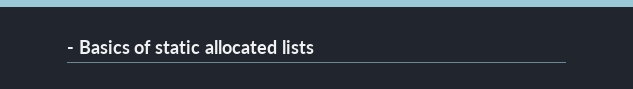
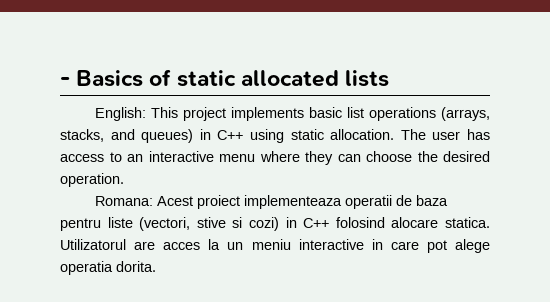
(314, 47) none -> [95,107,490,121] [60,129,491,143] [60,151,490,165] [60,173,124,187] [95,195,449,209] [60,217,490,231] [60,239,491,253] [60,261,156,275] // English: This project implements basic list operations (arrays, stacks, and queues) in C++ using static allocation. The user has access to an interactive menu where they can choose the desired operation. // Romana: Acest proiect implementeaza operatii de baza pentru liste (vectori, stive si cozi) in C++ folosind alocare statica. Utilizatorul are acces la un meniu interactive in care pot alege operatia dorita.

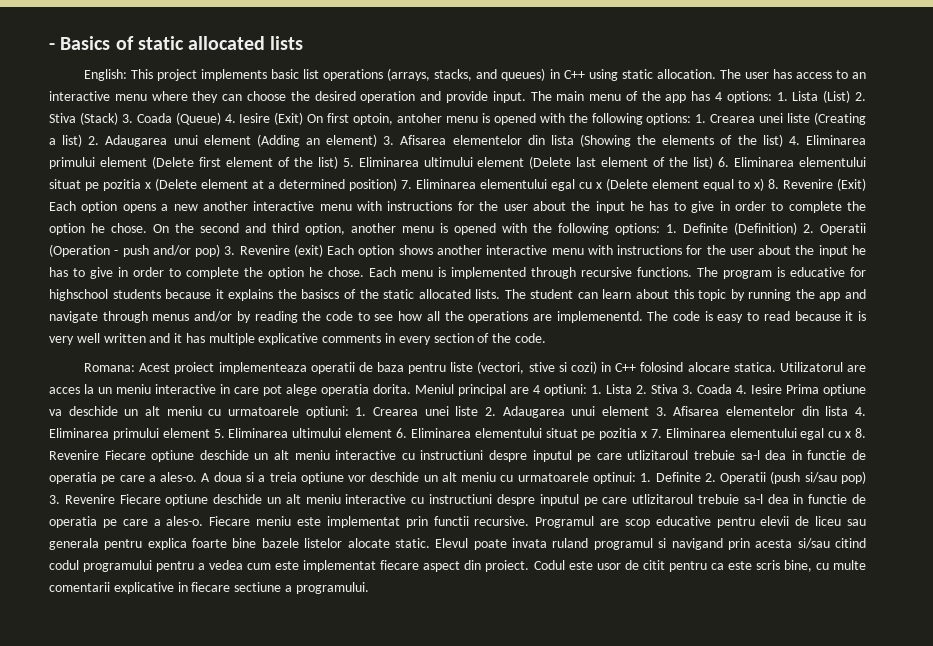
[60,173,124,187] operation. -> [360,90,866,103] [49,112,867,125] [49,134,866,147] [49,156,867,169] [49,178,866,191] [49,201,866,213] [49,222,866,235] [49,244,866,257] [49,267,866,279] [49,289,867,301] [49,311,867,323] [49,333,546,345] operation and provide input. The main menu of the app has 4 options: 1. Lista (List) 2. Stiva (Stack) 3. Coada (Queue) 4. Iesire (Exit) On first optoin, antoher menu is opened with the following options: 1. Crearea unei liste (Creating a list) 2. Adaugarea unui element (Adding an element) 3. Afisarea elementelor din lista (Showing the elements of the list) 4. Eliminarea primului element (Delete first element of the list) 5. Eliminarea ultimului element (Delete last element of the list) 6. Eliminarea elementului situat pe pozitia x (Delete element at a determined position) 7. Eliminarea elementului egal cu x (Delete element equal to x) 8. Revenire (Exit) Each option opens a new another interactive menu with instructions for the user about the input he has to give in order to complete the option he chose. On the second and third option, another menu is opened with the following options: 1. Definite (Definition) 2. Operatii (Operation - push and/or pop) 3. Revenire (exit) Each option shows another interactive menu with instructions for the user about the input he has to give in order to complete the option he chose. Each menu is implemented through recursive functions. The program is educative for highschool students because it explains the basiscs of the static allocated lists. The student can learn about this topic by running the app and navigate through menus and/or by reading the code to see how all the operations are implemenentd. The code is easy to read because it is very well written and it has multiple explicative comments in every section of the code.
(156, 266) none -> [415,384,866,396] [49,406,866,418] [49,428,867,440] [49,450,867,462] [49,471,866,484] [49,494,867,506] [49,516,867,528] [49,538,866,550] [49,560,866,572] [49,582,369,594] Meniul principal are 4 optiuni: 1. Lista 2. Stiva 3. Coada 4. Iesire Prima optiune va deschide un alt meniu cu urmatoarele optiuni: 1. Crearea unei liste 2. Adaugarea unui element 3. Afisarea elementelor din lista 4. Eliminarea primului element 5. Eliminarea ultimului element 6. Eliminarea elementului situat pe pozitia x 7. Eliminarea elementului egal cu x 8. Revenire Fiecare optiune deschide un alt meniu interactive cu instructiuni despre inputul pe care utlizitaroul trebuie sa-l dea in functie de operatia pe care a ales-o. A doua si a treia optiune vor deschide un alt meniu cu urmatoarele optinui: 1. Definite 2. Operatii (push si/sau pop) 3. Revenire Fiecare optiune deschide un alt meniu interactive cu instructiuni despre inputul pe care utlizitaroul trebuie sa-l dea in functie de operatia pe care a ales-o. Fiecare meniu este implementat prin functii recursive. Programul are scop educative pentru elevii de liceu sau generala pentru explica foarte bine bazele listelor alocate static. Elevul poate invata ruland programul si navigand prin acesta si/sau citind codul programului pentru a vedea cum este implementat fiecare aspect din proiect. Codul este usor de citit pentru ca este scris bine, cu multe comentarii explicative in fiecare sectiune a programului.

